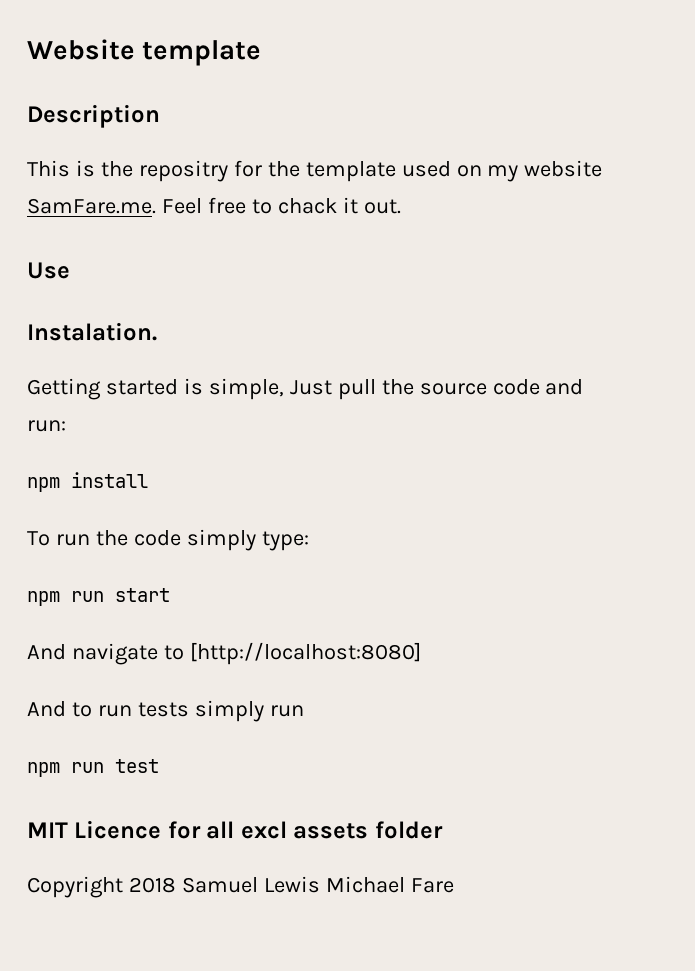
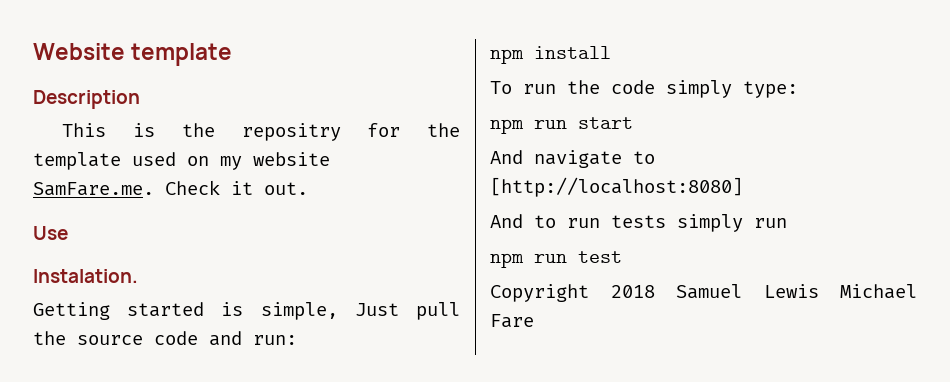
[161,197,337,214] Feel free to chack -> [165,180,220,195] Check
[27,820,443,839] // MIT Licence for all excl assets folder -> (622, 257) none

